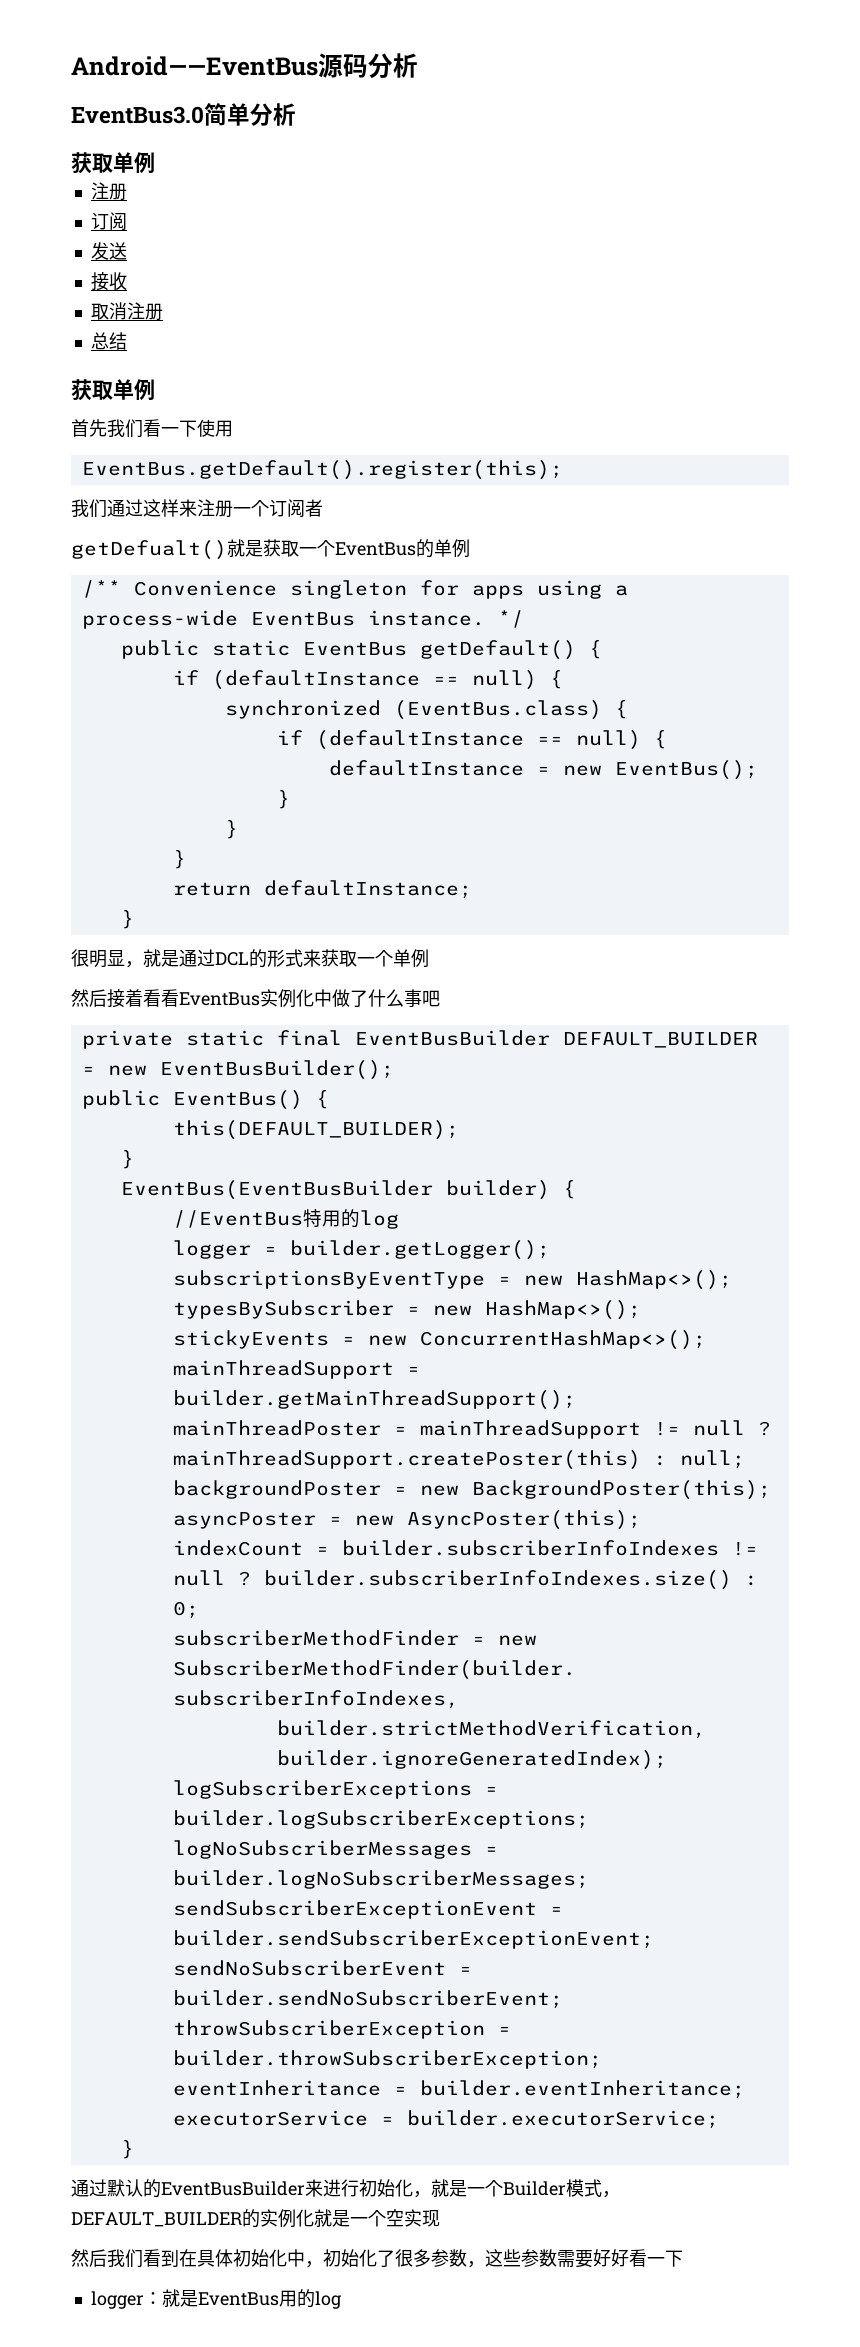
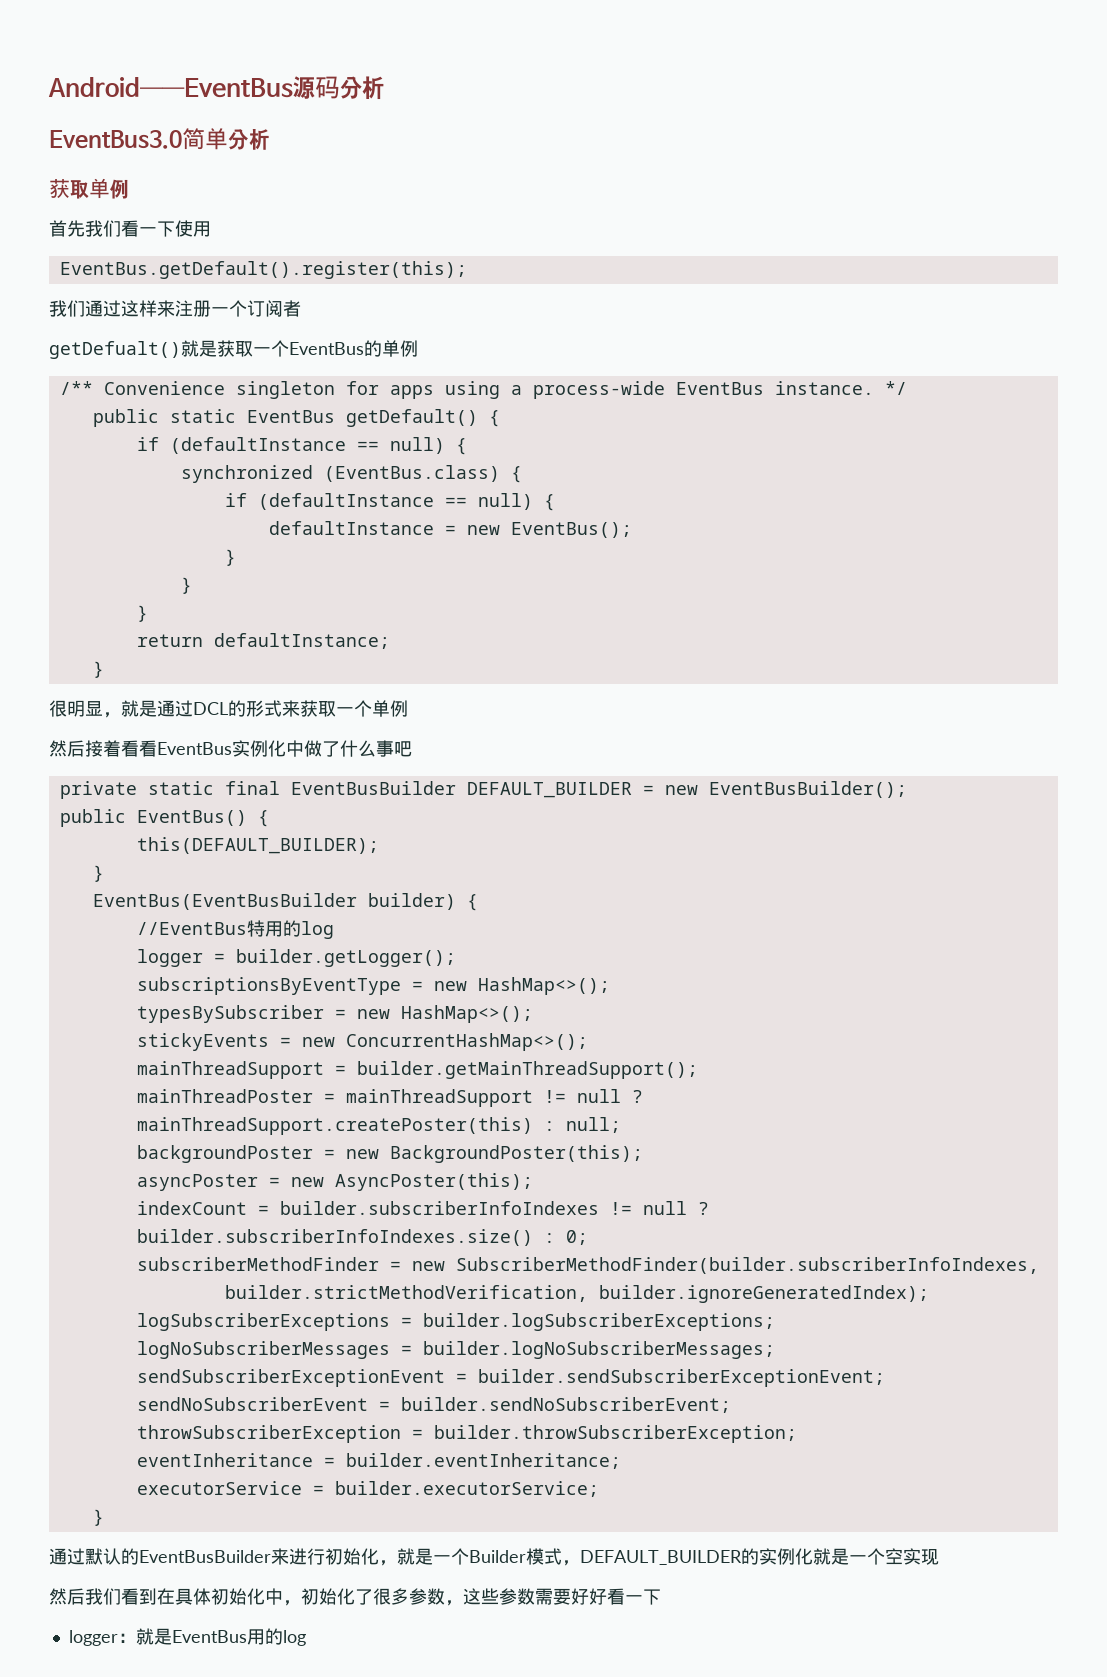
[90,182,127,200] [90,212,127,230] [90,242,127,260] [90,272,127,291] [90,302,163,320] [90,332,127,350] [71,379,155,401] // 注册 // 订阅 // 发送 // 接收 // 取消注册 // 总结 // 获取单例 -> (129, 189) none

